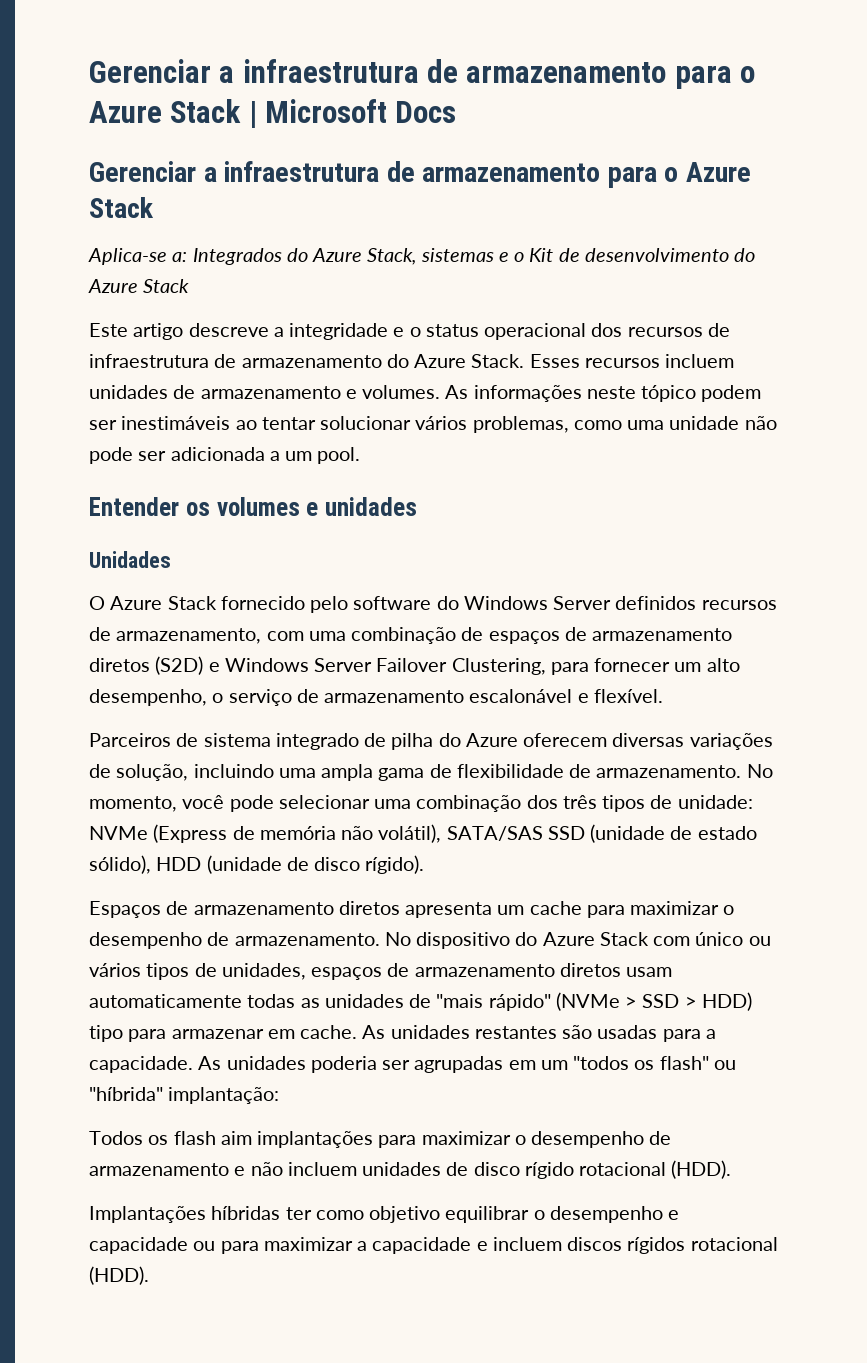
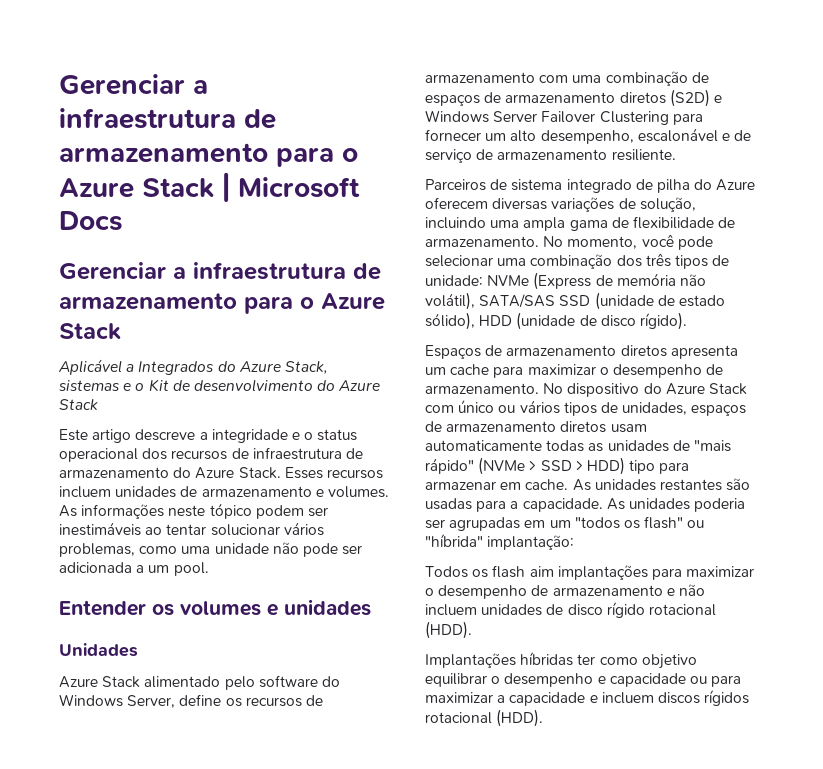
[88,248,188,265] Aplica-se a: -> [58,359,135,375] Aplicável a
[89,596,305,610] O Azure Stack fornecido -> [59,676,221,688] Azure Stack alimentado
[553,596,777,610] [89,627,262,644] Server definidos recursos de armazenamento, -> [127,694,323,708] [425,72,535,83] Server, define os recursos de armazenamento
[451,658,546,675] Clustering, -> [599,111,669,125] Clustering
[212,689,663,706] o serviço de armazenamento escalonável e flexível. -> [637,128,752,142] [425,149,676,163] escalonável e de serviço de armazenamento resiliente.

